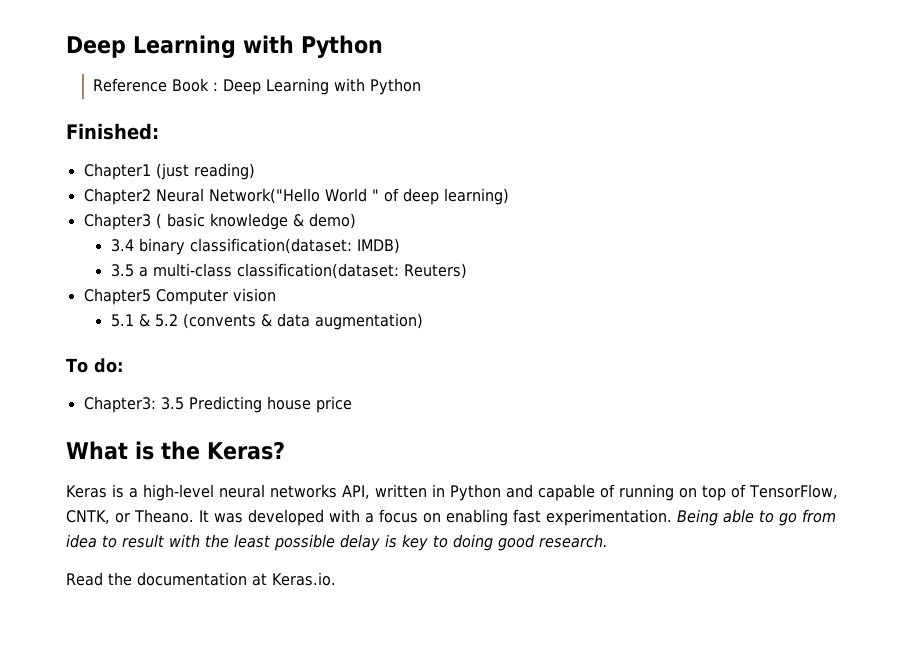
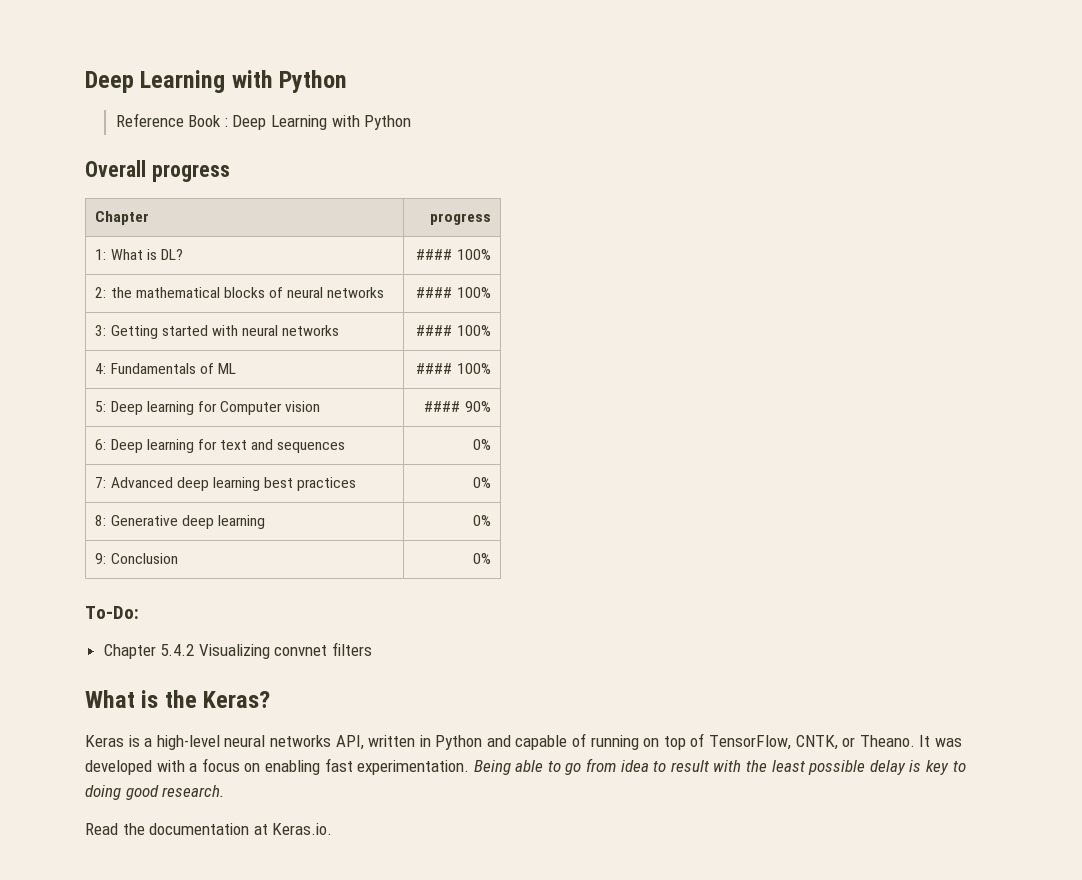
[66,123,159,140] [83,163,255,180] [83,188,509,205] [83,213,356,230] [110,238,400,255] [110,263,467,279] [83,288,276,305] [110,313,423,330] [66,358,123,373] [83,396,352,413] Finished: // Chapter1 (just reading) // Chapter2 Neural Network("Hello World " of deep learning) // Chapter3 ( basic knowledge & demo) // 3.4 binary classification(dataset: IMDB) // 3.5 a multi-class classification(dataset: Reuters) // Chapter5 Computer vision // 5.1 & 5.2 (convents & data augmentation) // To do: // Chapter3: 3.5 Predicting house price -> [85,160,230,182] [95,211,150,225] [429,213,491,225] [95,249,183,260] [416,249,491,260] [95,287,385,298] [416,287,491,298] [95,325,340,339] [416,325,491,336] [95,363,236,374] [416,363,491,374] [95,401,321,415] [424,401,491,412] [95,439,346,453] [472,439,491,450] [95,477,357,491] [472,477,491,488] [95,515,265,529] [472,515,491,526] [95,553,178,564] [472,553,491,564] [85,606,139,619] [103,642,373,659] Overall progress // Chapter | progress // 1: What is DL? | #### 100% // 2: the mathematical blocks of neural networks | #### 100% // 3: Getting started with neural networks | #### 100% // 4: Fundamentals of ML | #### 100% // 5: Deep learning for Computer vision | #### 90% // 6: Deep learning for text and sequences | 0% // 7: Advanced deep learning best practices | 0% // 8: Generative deep learning | 0% // 9: Conclusion | 0% // To-Do: // Chapter 5.4.2 Visualizing convnet filters

